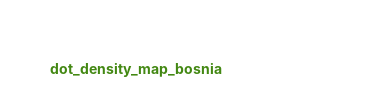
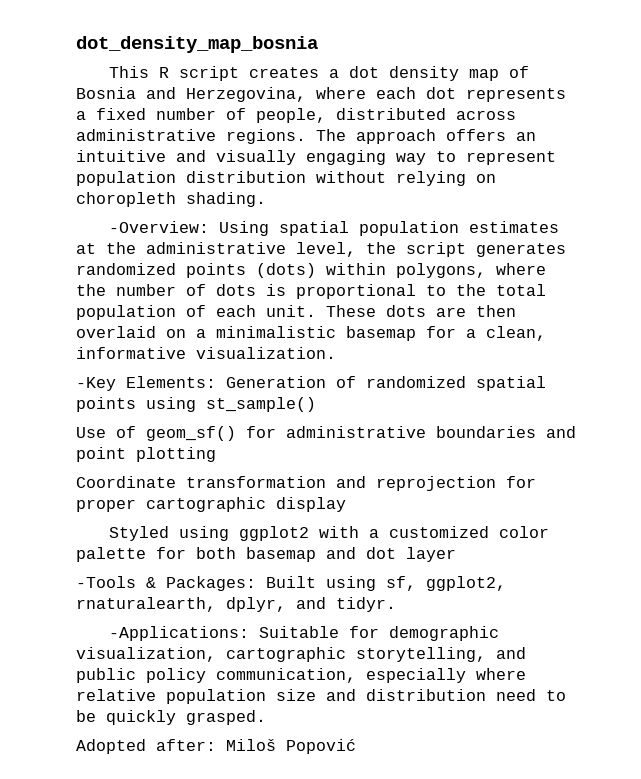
(222, 69) none -> [109,66,530,81] [76,87,566,102] [76,108,516,123] [76,129,536,144] [76,150,556,165] [76,171,496,186] [76,192,266,207] [109,221,560,236] [76,242,566,257] [76,263,546,278] [76,284,546,299] [76,305,516,320] [76,326,546,341] [76,347,336,359] [76,376,546,391] [76,397,316,412] [76,426,576,441] [76,447,216,462] [76,476,536,491] [76,497,346,512] [109,526,550,541] [76,547,456,562] [76,576,506,591] [76,597,396,612] [109,626,500,641] [76,647,526,662] [76,668,526,683] [76,689,566,704] [76,710,266,725] [76,739,356,754] // This R script creates a dot density map of Bosnia and Herzegovina, where each dot represents a fixed number of people, distributed across administrative regions. The approach offers an intuitive and visually engaging way to represent population distribution without relying on choropleth shading. // -Overview: Using spatial population estimates at the administrative level, the script generates randomized points (dots) within polygons, where the number of dots is proportional to the total population of each unit. These dots are then overlaid on a minimalistic basemap for a clean, informative visualization. // -Key Elements: Generation of randomized spatial points using st_sample() // Use of geom_sf() for administrative boundaries and point plotting // Coordinate transformation and reprojection for proper cartographic display // Styled using ggplot2 with a customized color palette for both basemap and dot layer // -Tools & Packages: Built using sf, ggplot2, rnaturalearth, dplyr, and tidyr. // -Applications: Suitable for demographic visualization, cartographic storytelling, and public policy communication, especially where relative population size and distribution need to be quickly grasped. // Adopted after: Miloš Popović

